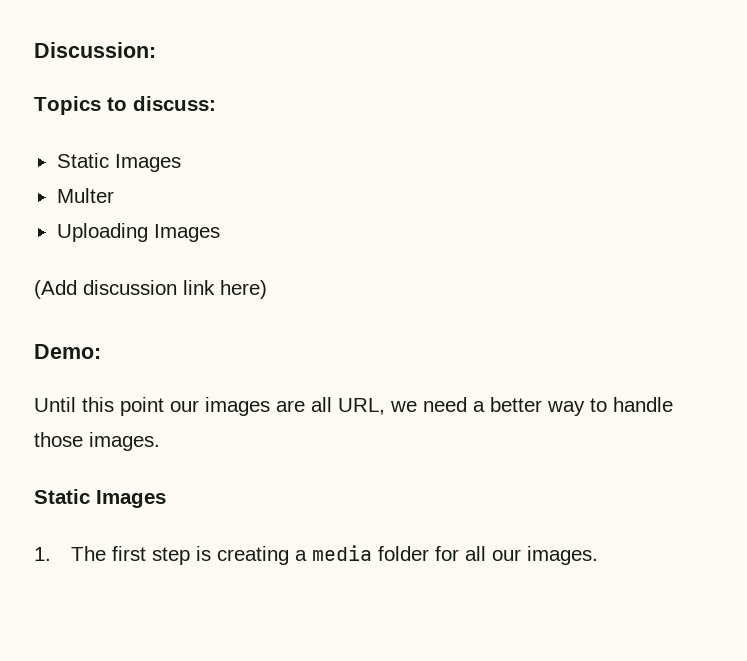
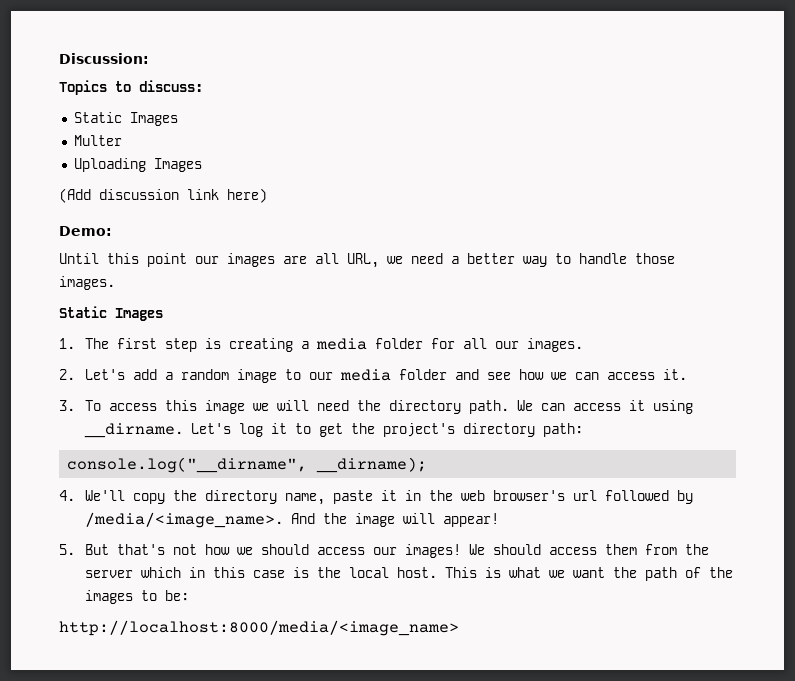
(598, 555) none -> [59,369,688,383] [59,400,694,414] [84,423,584,438] [67,457,428,473] [59,490,694,505] [85,512,500,528] [59,544,710,558] [85,567,734,581] [85,590,190,604] [59,620,459,636] // 2. Let's add a random image to our media folder and see how we can access it. // 3. To access this image we will need the directory path. We can access it using __dirname. Let's log it to get the project's directory path: // console.log("__dirname", __dirname); // 4. We'll copy the directory name, paste it in the web browser's url followed by /media/<image_name>. And the image will appear! // 5. But that's not how we should access our images! We should access them from the server which in this case is the local host. This is what we want the path of the images to be: // http://localhost:8000/media/<image_name>

